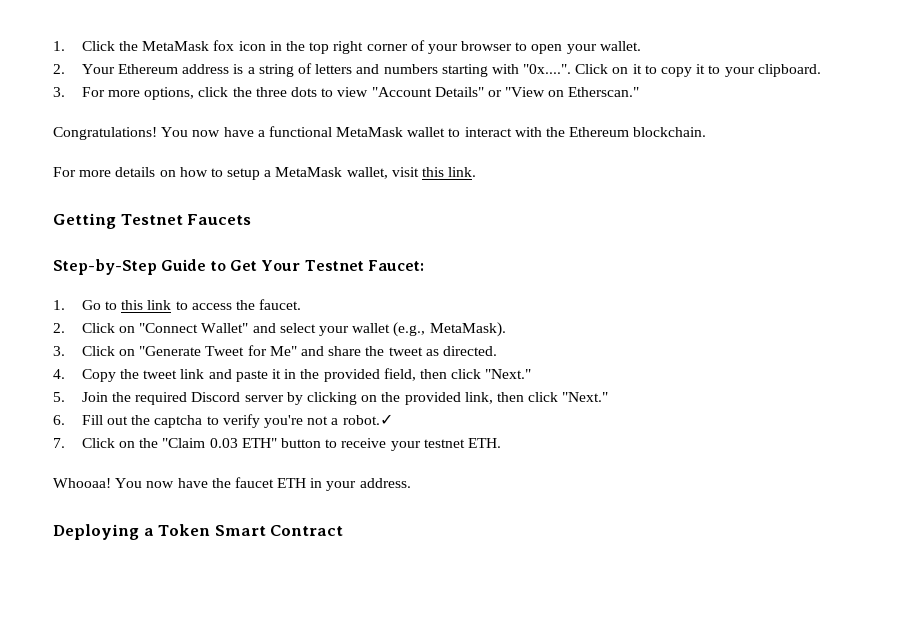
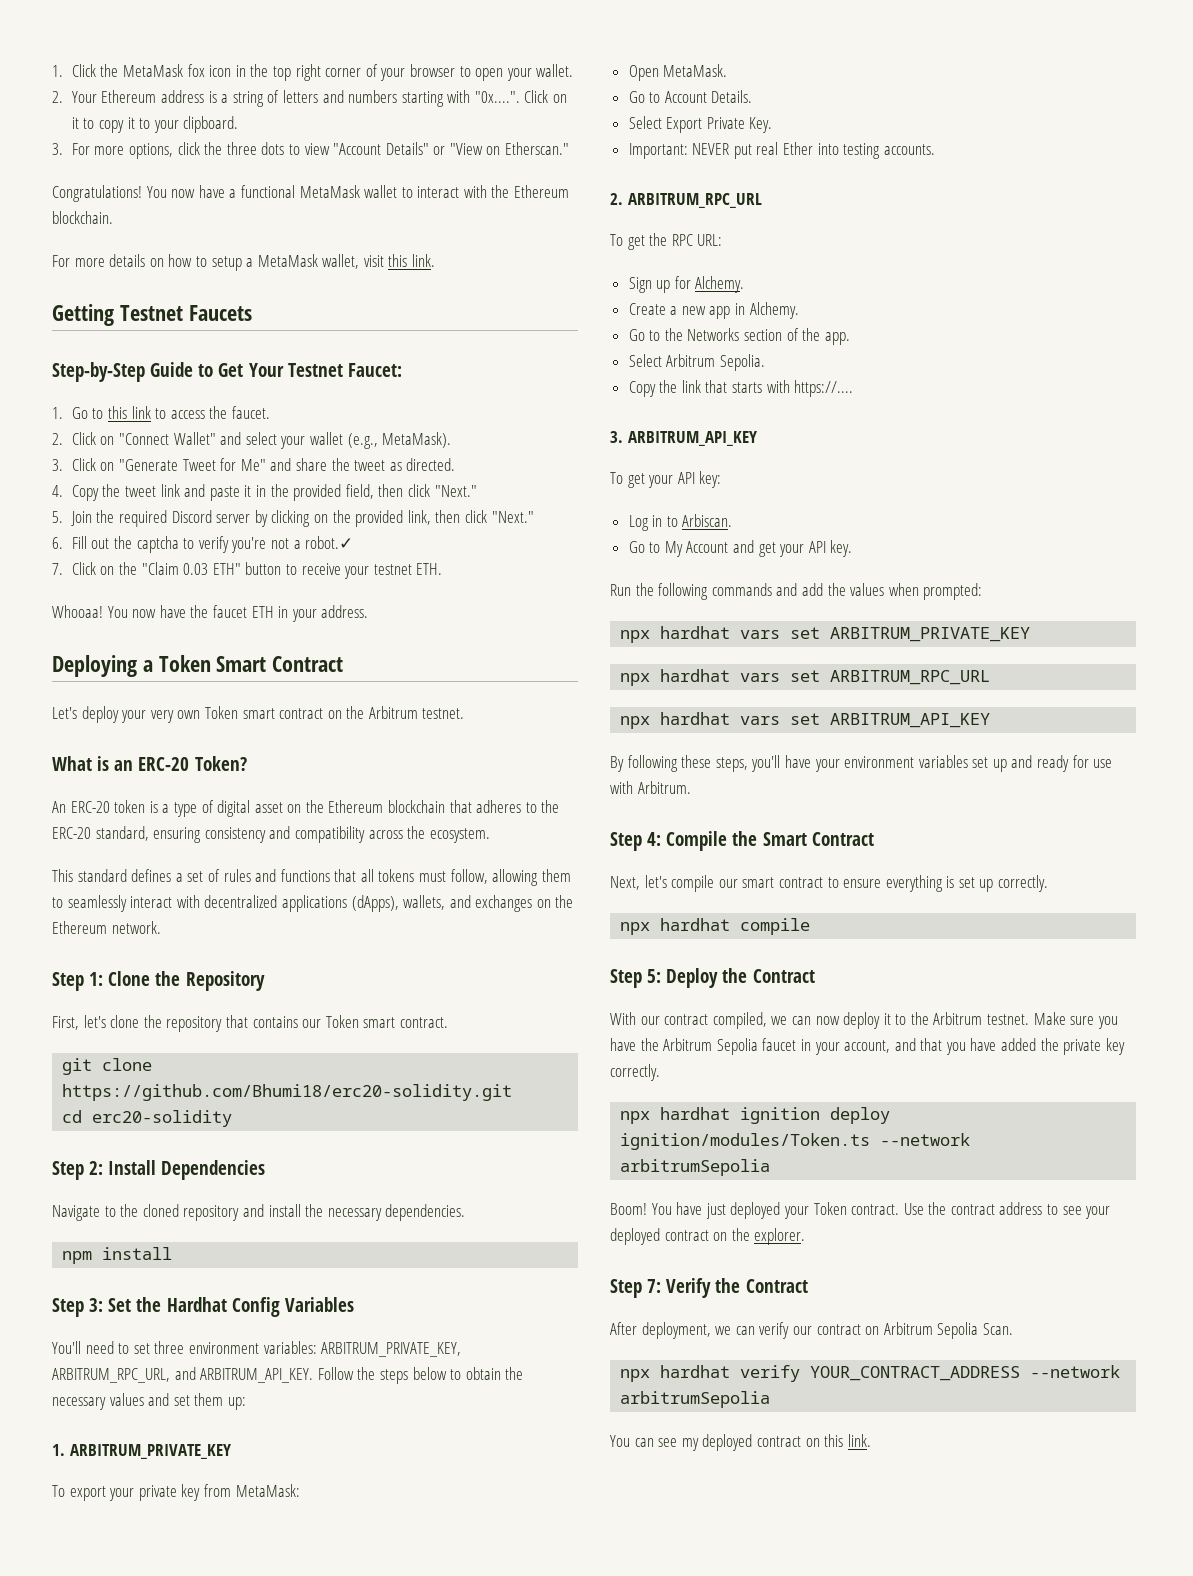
(344, 530) none -> [52,706,465,723] [52,756,247,771] [52,800,560,817] [52,826,490,843] [52,869,571,886] [52,895,574,912] [52,921,161,934] [52,971,265,991] [52,1015,448,1032] [62,1058,153,1075] [62,1084,513,1101] [62,1110,233,1127] [52,1160,266,1180] [52,1204,466,1221] [62,1247,173,1264] [52,1297,354,1317] [52,1341,462,1357] [52,1367,524,1384] [52,1393,246,1410] [52,1444,231,1459] [52,1484,300,1501] [628,64,728,81] [628,90,753,103] [628,116,773,133] [628,142,935,159] [610,193,762,208] [610,233,723,250] [628,276,745,293] [628,302,799,319] [628,328,850,345] [628,354,765,371] [628,380,854,397] [610,431,757,446] [610,471,722,488] [628,514,733,531] [628,540,853,557] [610,583,983,600] [620,626,1031,643] [620,669,991,686] [620,712,991,729] [610,755,1113,772] [610,781,691,794] [610,831,874,851] [610,875,1049,892] [620,918,811,935] [610,968,815,988] [610,1012,1118,1029] [610,1038,1125,1055] [610,1064,660,1081] [620,1107,891,1124] [620,1133,971,1150] [620,1159,771,1176] [610,1202,1111,1219] [610,1228,806,1245] [610,1278,808,1298] [610,1322,1013,1339] [620,1365,1121,1382] [620,1391,771,1408] [610,1434,871,1451] // Let's deploy your very own Token smart contract on the Arbitrum testnet. // What is an ERC-20 Token? // An ERC-20 token is a type of digital asset on the Ethereum blockchain that adheres to the ERC-20 standard, ensuring consistency and compatibility across the ecosystem. // This standard defines a set of rules and functions that all tokens must follow, allowing them to seamlessly interact with decentralized applications (dApps), wallets, and exchanges on the Ethereum network. // Step 1: Clone the Repository // First, let's clone the repository that contains our Token smart contract. // git clone https://github.com/Bhumi18/erc20-solidity.git // cd erc20-solidity // Step 2: Install Dependencies // Navigate to the cloned repository and install the necessary dependencies. // npm install // Step 3: Set the Hardhat Config Variables // You'll need to set three environment variables: ARBITRUM_PRIVATE_KEY, ARBITRUM_RPC_URL, and ARBITRUM_API_KEY. Follow the steps below to obtain the necessary values and set them up: // 1. ARBITRUM_PRIVATE_KEY // To export your private key from MetaMask: // Open MetaMask. // Go to Account Details. // Select Export Private Key. // Important: NEVER put real Ether into testing accounts. // 2. ARBITRUM_RPC_URL // To get the RPC URL: // Sign up for Alchemy. // Create a new app in Alchemy. // Go to the Networks section of the app. // Select Arbitrum Sepolia. // Copy the link that starts with https://.... // 3. ARBITRUM_API_KEY // To get your API key: // Log in to Arbiscan. // Go to My Account and get your API key. // Run the following commands and add the values when prompted: // npx hardhat vars set ARBITRUM_PRIVATE_KEY // npx hardhat vars set ARBITRUM_RPC_URL // npx hardhat vars set ARBITRUM_API_KEY // By following these steps, you'll have your environment variables set up and ready for use with Arbitrum. // Step 4: Compile the Smart Contract // Next, let's compile our smart contract to ensure everything is set up correctly. // npx hardhat compile // Step 5: Deploy the Contract // With our contract compiled, we can now deploy it to the Arbitrum testnet. Make sure you have the Arbitrum Sepolia faucet in your account, and that you have added the private key correctly. // npx hardhat ignition deploy ignition/modules/Token.ts --network arbitrumSepolia // Boom! You have just deployed your Token contract. Use the contract address to see your deployed contract on the explorer. // Step 7: Verify the Contract // After deployment, we can verify our contract on Arbitrum Sepolia Scan. // npx hardhat verify YOUR_CONTRACT_ADDRESS --network arbitrumSepolia // You can see my deployed contract on this link.

